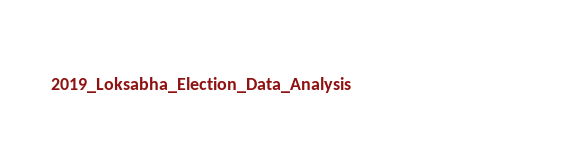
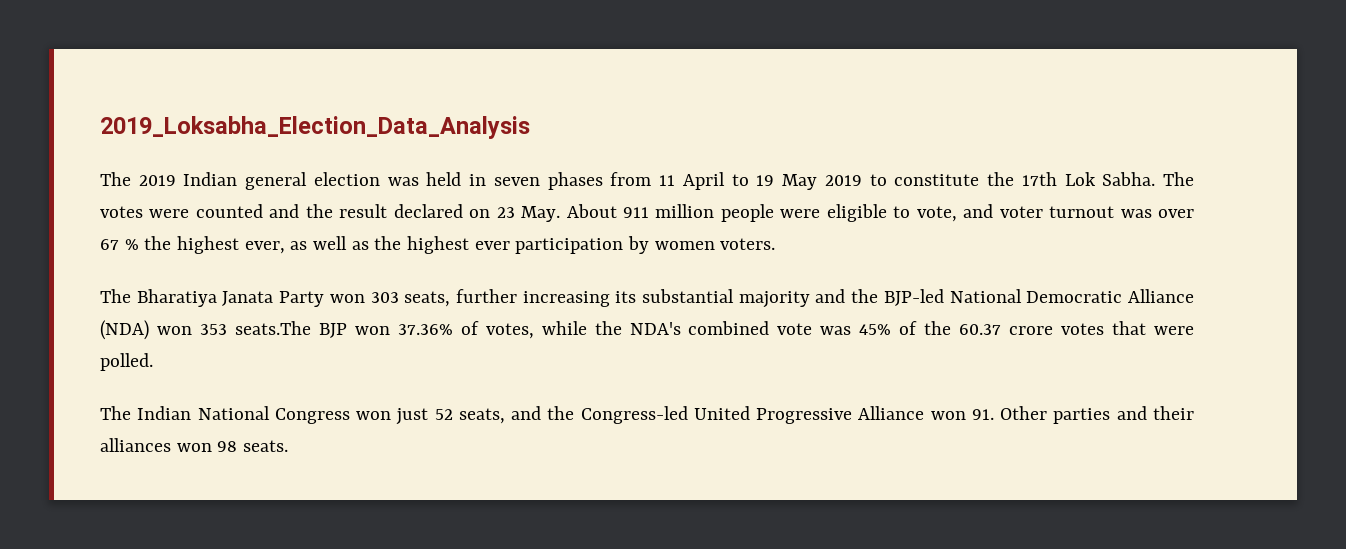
(351, 85) none -> [100,172,1194,190] [100,204,1195,222] [100,236,776,254] [100,289,1195,308] [100,320,1195,340] [100,353,153,371] [100,406,1195,425] [100,438,289,452] // The 2019 Indian general election was held in seven phases from 11 April to 19 May 2019 to constitute the 17th Lok Sabha. The votes were counted and the result declared on 23 May. About 911 million people were eligible to vote, and voter turnout was over 67 % the highest ever, as well as the highest ever participation by women voters. // The Bharatiya Janata Party won 303 seats, further increasing its substantial majority and the BJP-led National Democratic Alliance (NDA) won 353 seats.The BJP won 37.36% of votes, while the NDA's combined vote was 45% of the 60.37 crore votes that were polled. // The Indian National Congress won just 52 seats, and the Congress-led United Progressive Alliance won 91. Other parties and their alliances won 98 seats.

